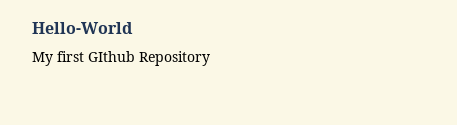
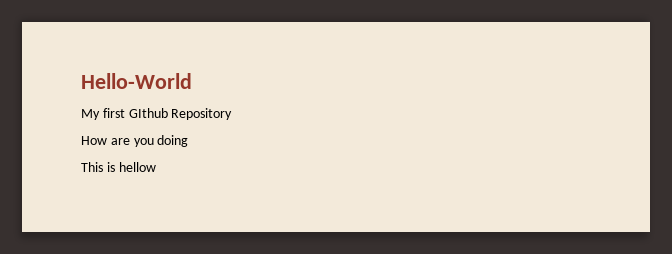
(210, 58) none -> [81,135,189,147] [81,162,156,172] // How are you doing // This is hellow

